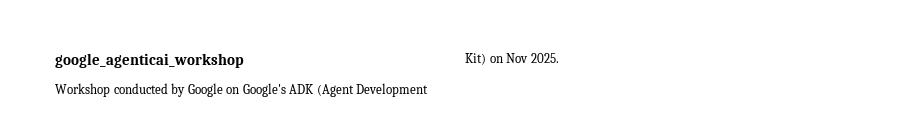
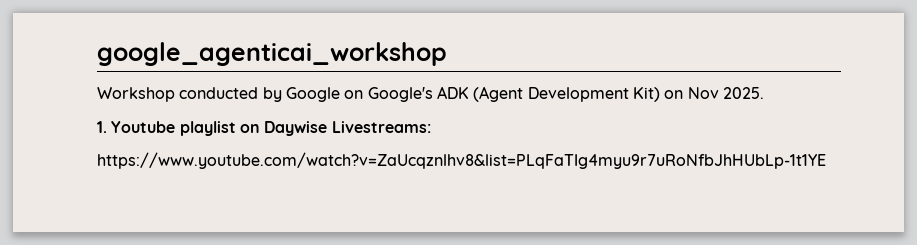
(559, 58) none -> [97,121,431,136] [97,152,826,169] // 1. Youtube playlist on Daywise Livestreams: // https://www.youtube.com/watch?v=ZaUcqznlhv8&list=PLqFaTIg4myu9r7uRoNfbJhHUbLp-1t1YE

